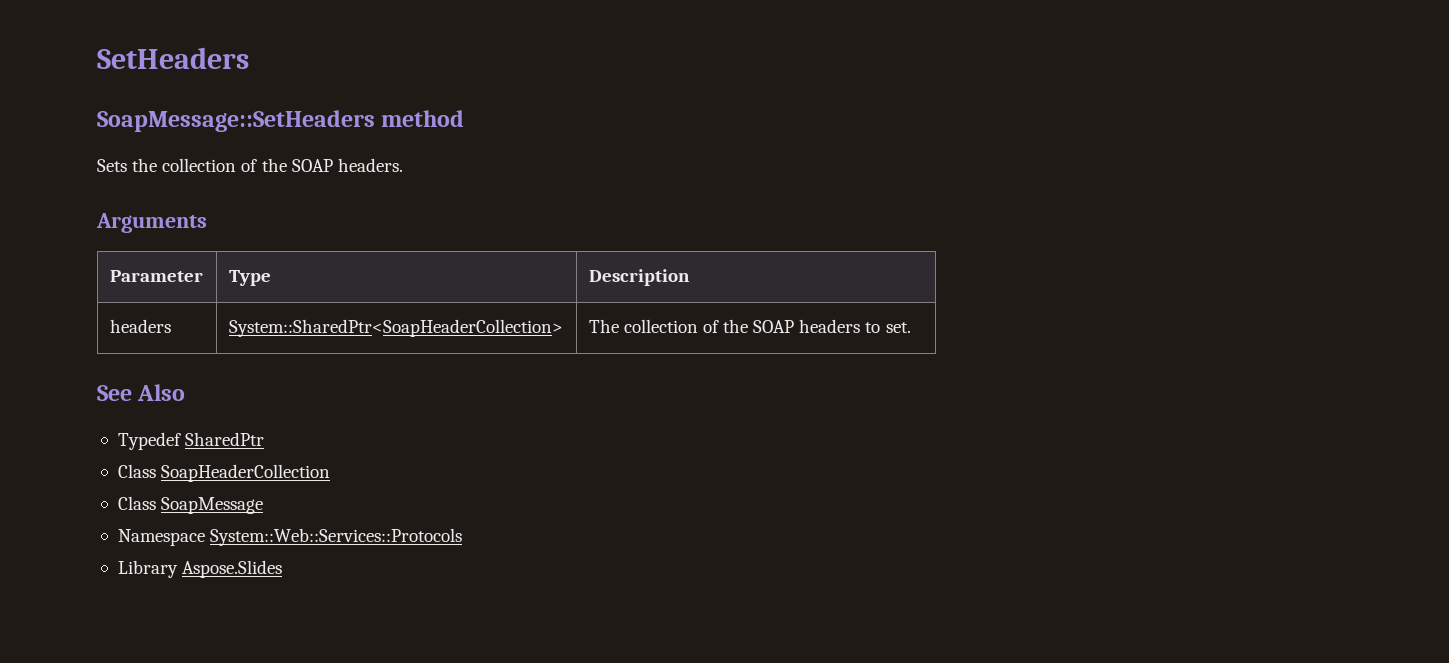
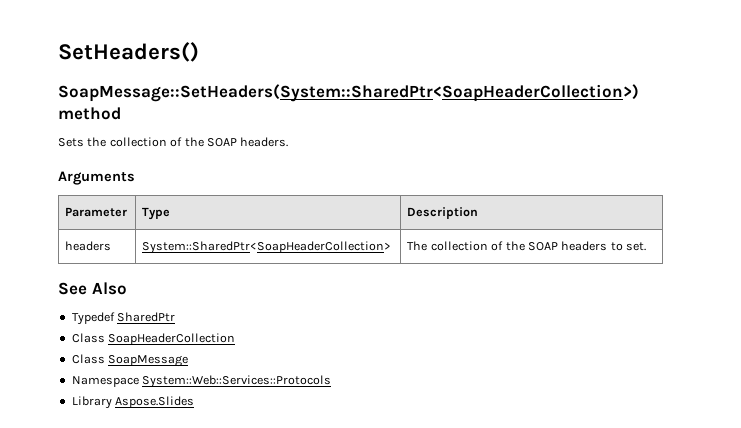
[97,47,249,69] [97,110,375,132] SetHeaders // SoapMessage::SetHeaders -> [58,42,199,62] [58,84,639,102] SetHeaders() // SoapMessage::SetHeaders(System::SharedPtr<SoapHeaderCollection>)

